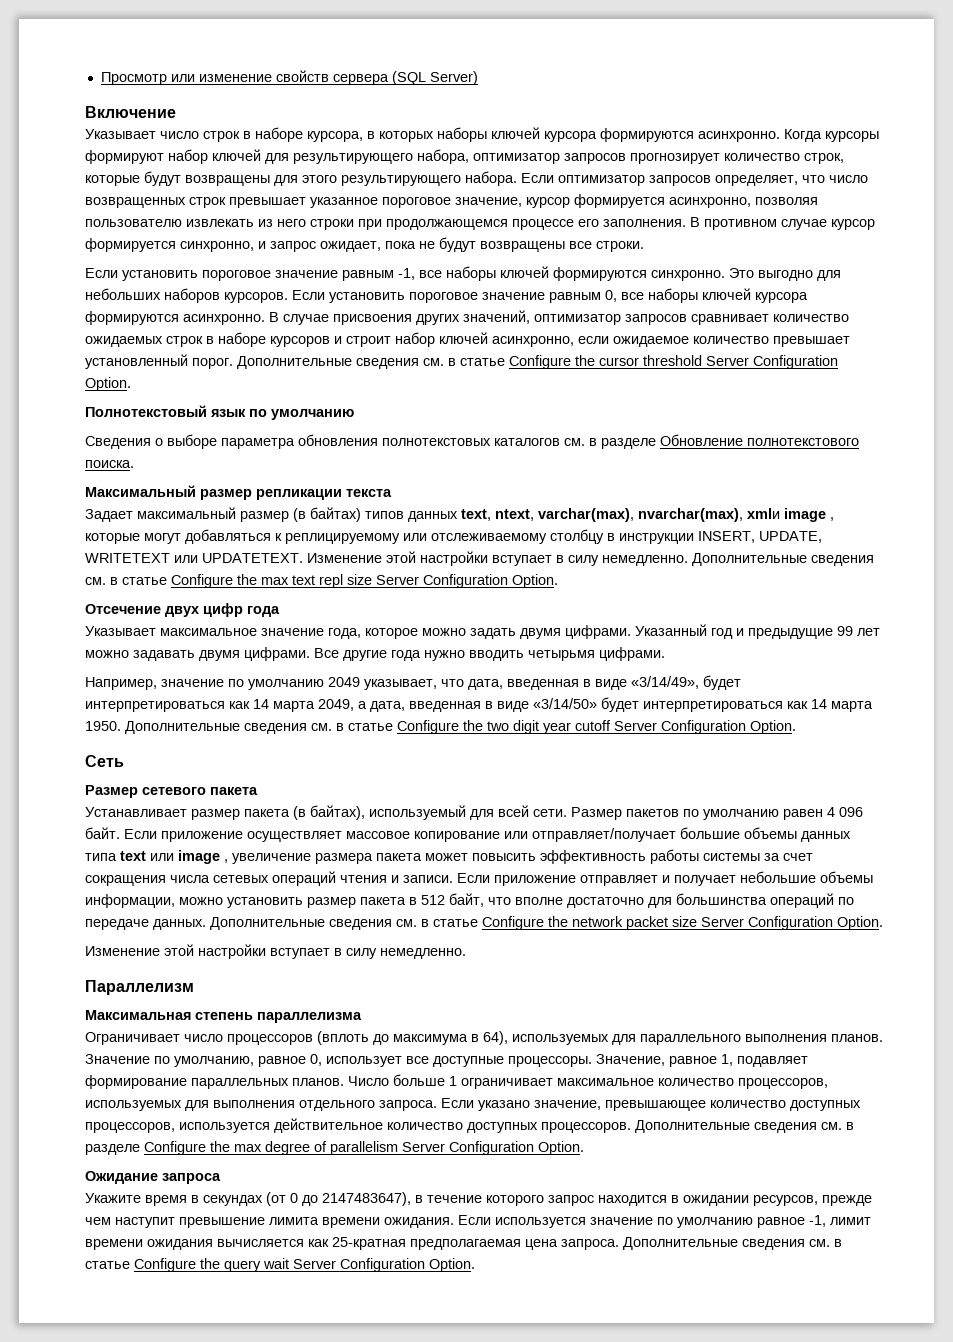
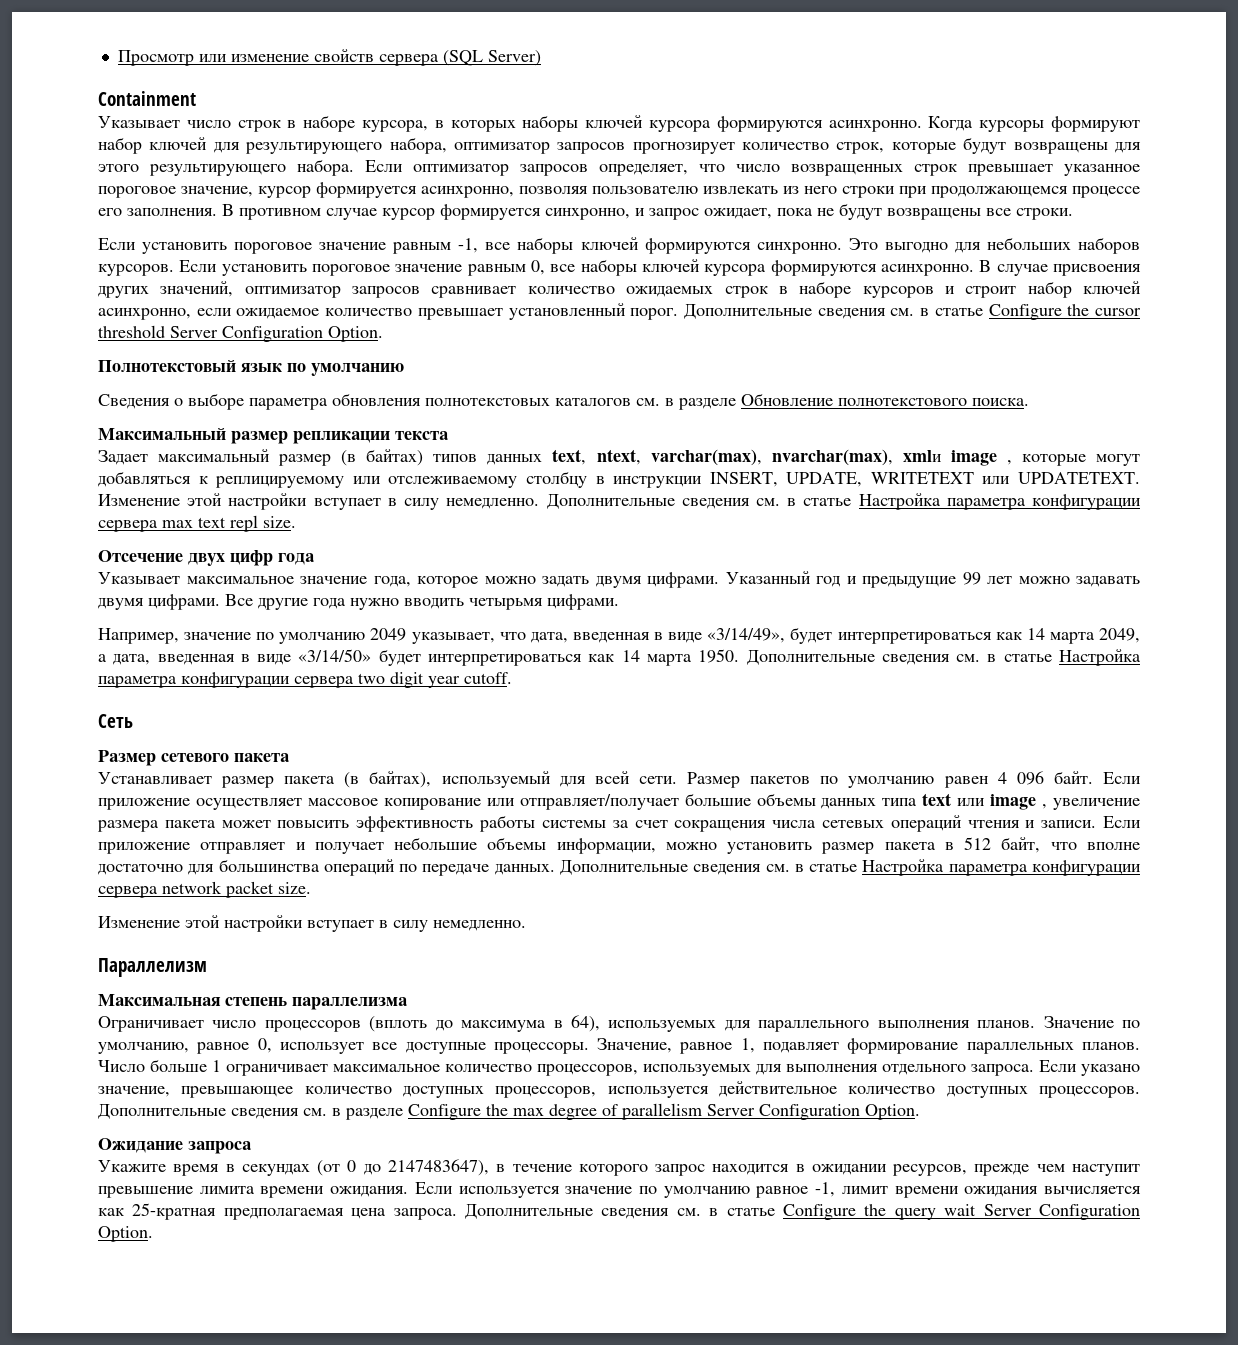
[85,106,176,118] Включение -> [98,91,196,106] Containment
[171,574,558,588] Configure the max text repl size Server Configuration Option. -> [858,493,1141,510] [98,515,296,532] Настройка параметра конфигурации сервера max text repl size.
[397,720,796,734] Configure the two digit year cutoff Server Configuration Option. -> [1058,649,1141,666] [98,672,512,688] Настройка параметра конфигурации сервера two digit year cutoff.
[482,916,883,930] Configure the network packet size Server Configuration Option. -> [862,859,1142,876] [98,881,311,898] Настройка параметра конфигурации сервера network packet size.

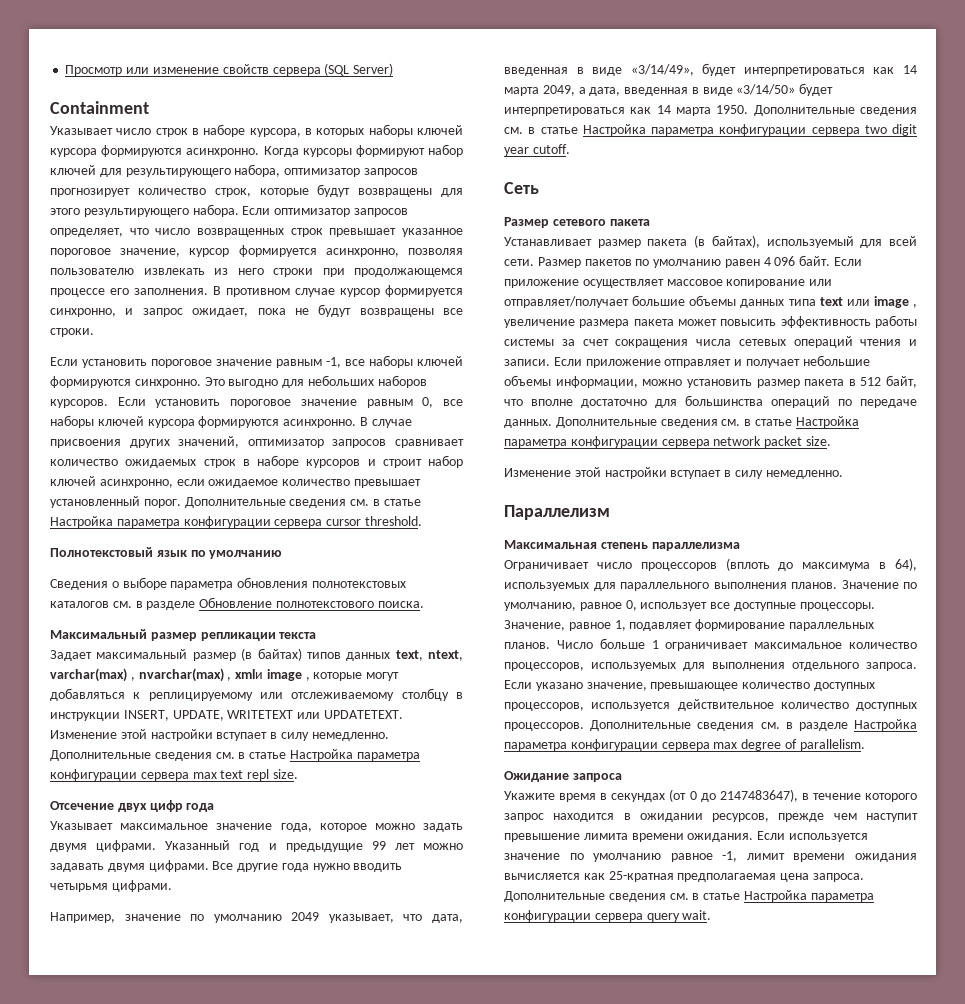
[988,304,1141,320] [98,325,383,342] Configure the cursor threshold Server Configuration Option. -> [50,516,422,528] Настройка параметра конфигурации сервера cursor threshold.
[650,449,893,466] varchar(max), nvarchar(max), -> [50,668,232,682] varchar(max) , nvarchar(max) ,
[408,1103,920,1120] Configure the max degree of parallelism Server Configuration Option. -> [854,719,917,731] [504,739,865,751] Настройка параметра конфигурации сервера max degree of parallelism.
[782,1204,1140,1220] [98,1226,153,1242] Configure the query wait Server Configuration Option. -> [743,890,874,902] [504,910,712,922] Настройка параметра конфигурации сервера query wait.

